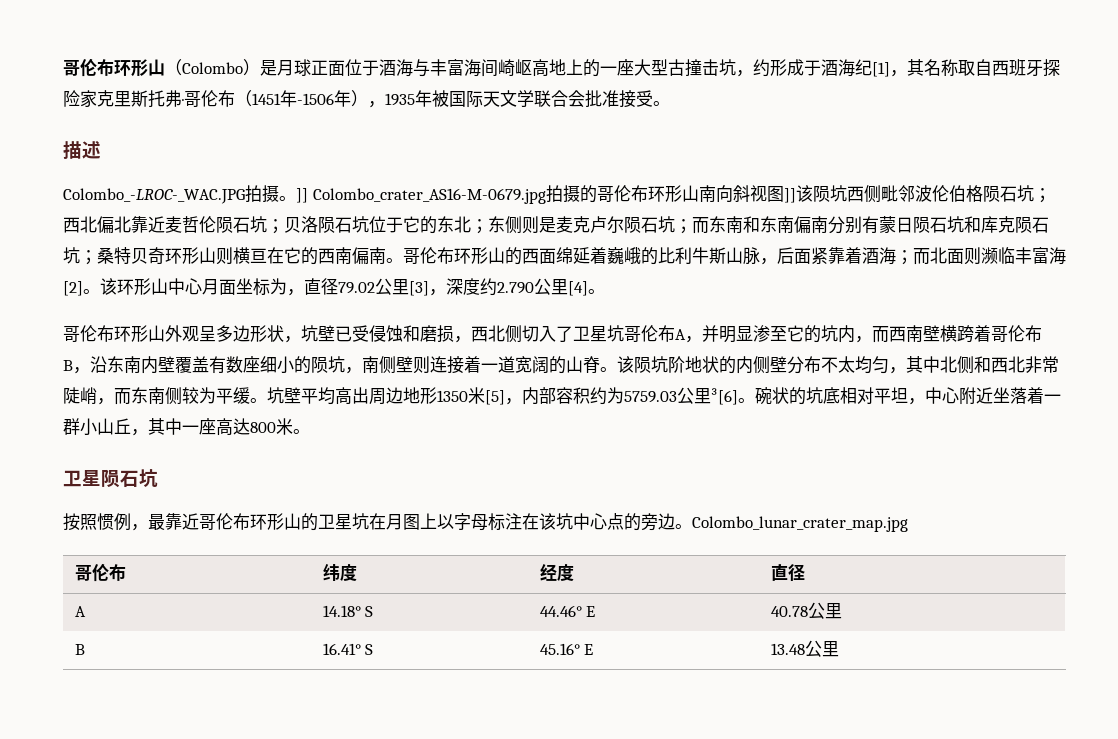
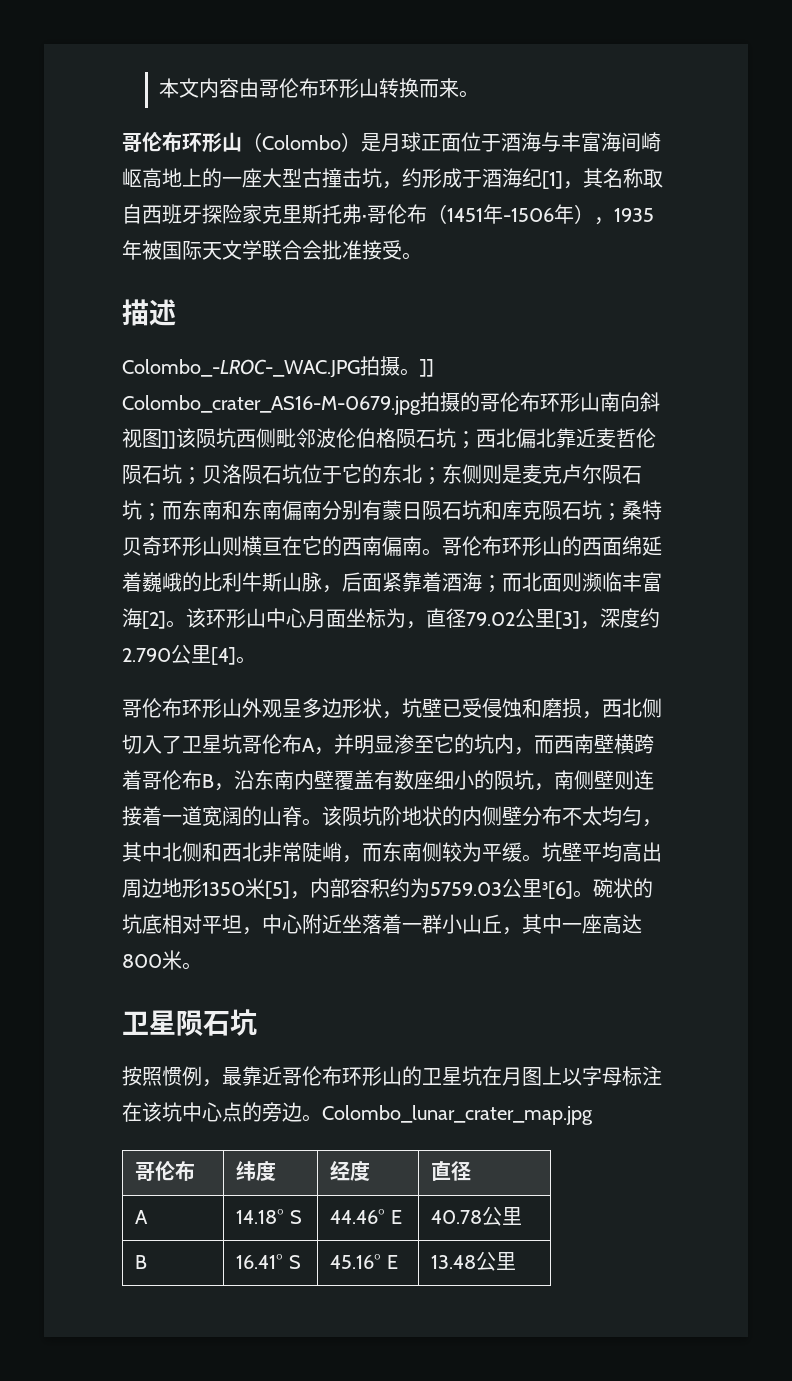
(63, 68) none -> [158,78,479,98] 本文内容由哥伦布环形山转换而来。 //

